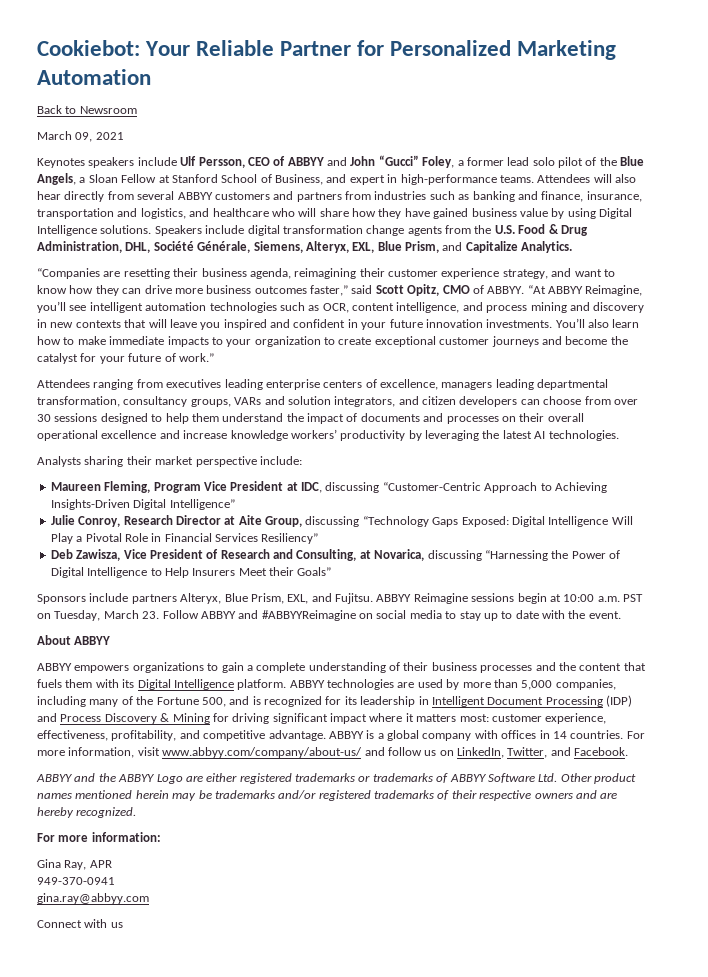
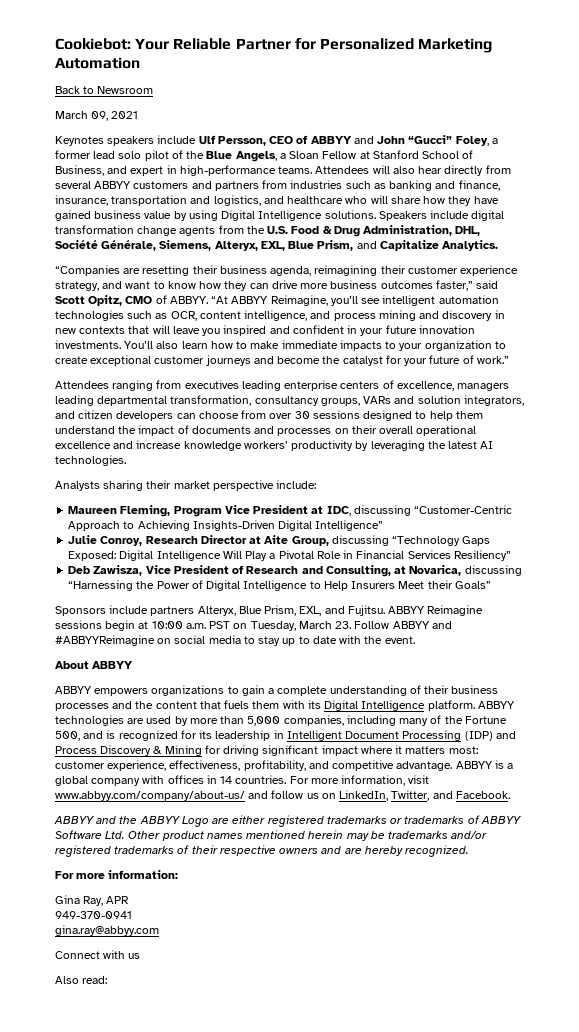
(123, 925) none -> [55,976,108,984] // Also read:

